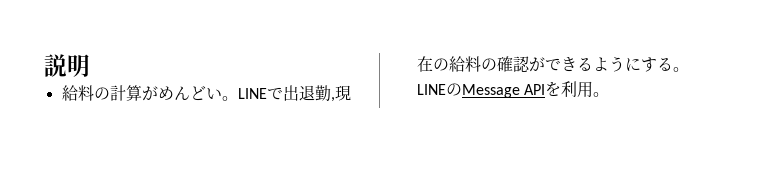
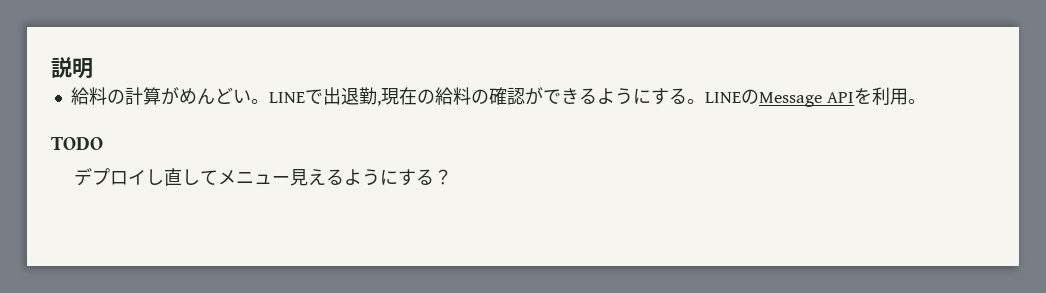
(609, 94) none -> [51,137,103,150] [74,168,453,186] // TODO // デプロイし直してメニュー見えるようにする？

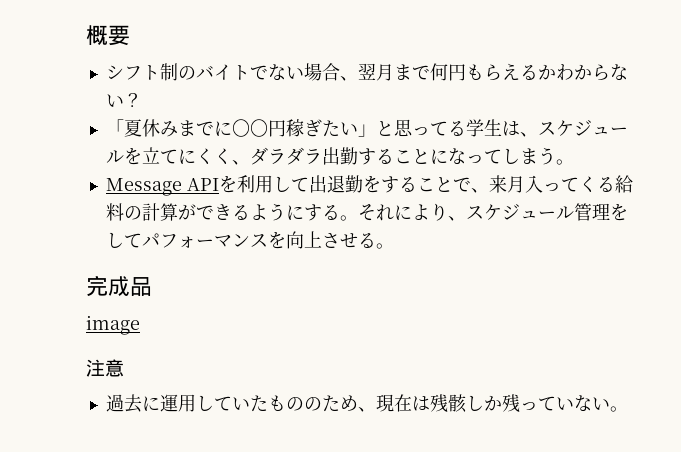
[51,57,93,79] [70,87,525,106] 説明 // 給料の計算がめんどい。LINEで出退勤,現在の給料の確認 -> [86,25,130,46] [105,63,628,81] [105,93,142,108] [105,119,628,137] [105,147,574,165] [105,175,633,196] [105,203,178,221] 概要 // シフト制のバイトでない場合、翌月まで何円もらえるかわからない？ // 「夏休みまでに〇〇円稼ぎたい」と思ってる学生は、スケジュールを立てにくく、ダラダラ出勤することになってしまう。 // Message APIを利用して出退勤をすることで、来月入ってくる給料の計算
[704,87,926,107] [51,137,103,150] [74,168,453,186] LINEのMessage APIを利用。 // TODO // デプロイし直してメニュー見えるようにする？ -> [357,203,628,221] [105,231,394,249] [86,275,152,296] [86,315,140,335] [86,359,124,377] [105,394,628,413] それにより、スケジュール管理をしてパフォーマンスを向上させる。 // 完成品 // image // 注意 // 過去に運用していたもののため、現在は残骸しか残っていない。

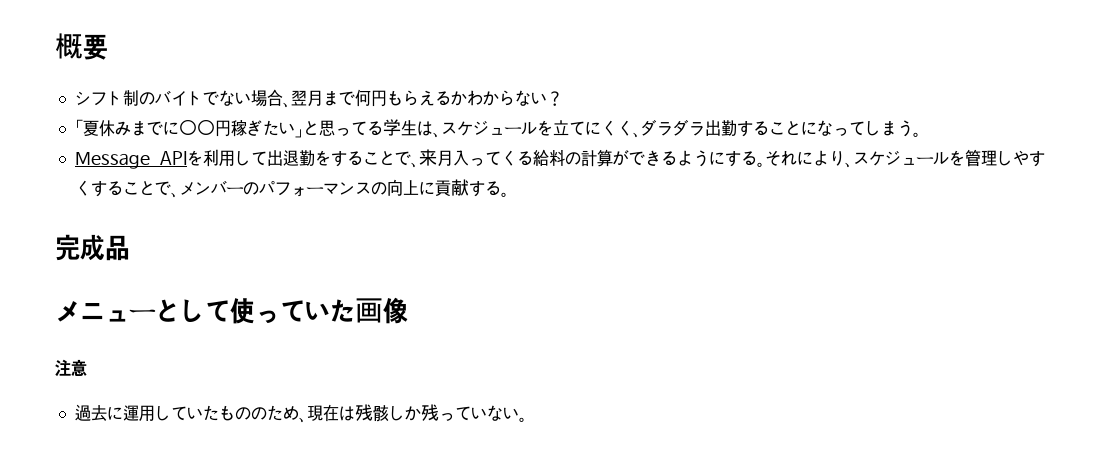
[573,203,628,221] [105,231,394,249] [86,275,152,296] [86,315,140,335] 管理をしてパフォーマンスを向上させる。 // 完成品 // image -> [949,149,1045,167] [74,179,509,198] [55,234,130,261] [55,297,408,324] を管理しやすくすることで、メンバーのパフォーマンスの向上に貢献する。 // 完成品 // メニューとして使っていた画像

